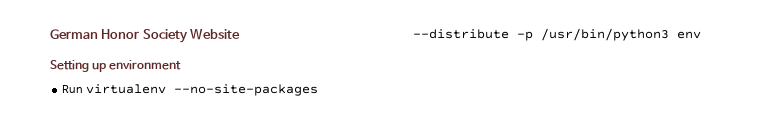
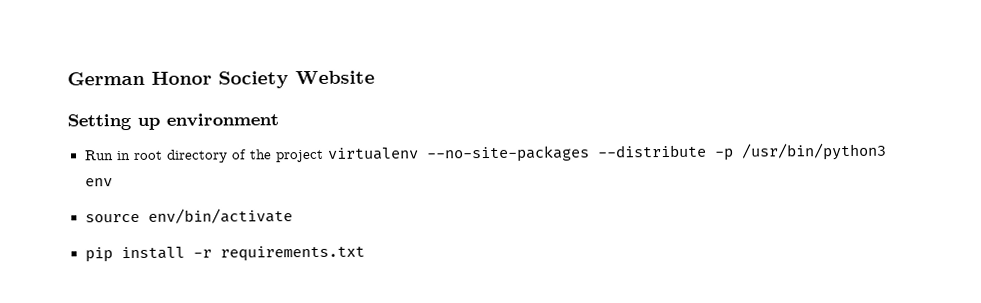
(84, 89) none -> [115,149,324,163] in root directory of the project
(702, 35) none -> [84,208,293,224] [84,245,365,263] // source env/bin/activate // pip install -r requirements.txt

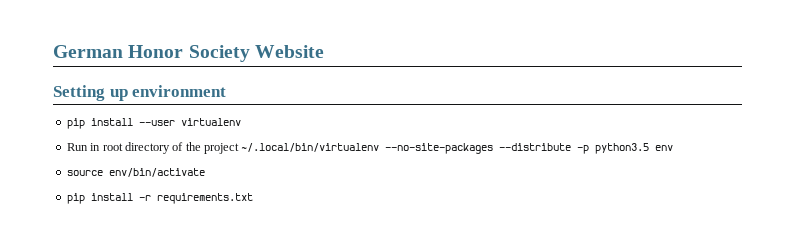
(279, 120) none -> [66,118,241,129] // pip install --user virtualenv
[326,147,419,160] virtualenv -> [241,143,380,152] ~/.local/bin/virtualenv
[740,142,887,161] /usr/bin/python3 -> [595,143,650,154] python3.5

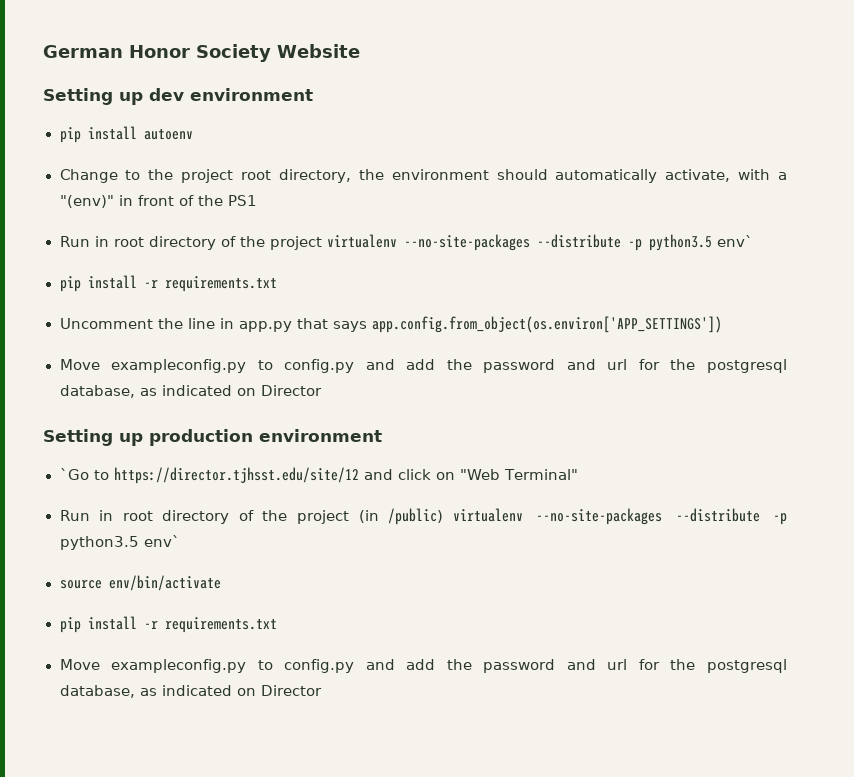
(128, 95) none -> [149,88,184,101] dev
[138,118,241,126] [66,142,674,154] --user virtualenv // Run in root directory of the project ~/.local/bin/virtualenv --no-site-packages --distribute -p python3.5 env -> [143,129,193,140] [59,169,787,183] [59,195,257,208] [59,234,753,251] [59,275,277,292] [59,316,722,333] [59,359,787,373] [59,385,322,398] [43,429,382,446] [59,467,579,484] [59,508,787,525] [59,535,180,550] autoenv // Change to the project root directory, the environment should automatically activate, with a "(env)" in front of the PS1 // Run in root directory of the project virtualenv --no-site-packages --distribute -p python3.5 env` // pip install -r requirements.txt // Uncomment the line in app.py that says app.config.from_object(os.environ['APP_SETTINGS']) // Move exampleconfig.py to config.py and add the password and url for the postgresql database, as indicated on Director // Setting up production environment // `Go to https://director.tjhsst.edu/site/12 and click on "Web Terminal" // Run in root directory of the project (in /public) virtualenv --no-site-packages --distribute -p python3.5 env`
(253, 198) none -> [59,659,787,673] [59,685,322,698] // Move exampleconfig.py to config.py and add the password and url for the postgresql database, as indicated on Director

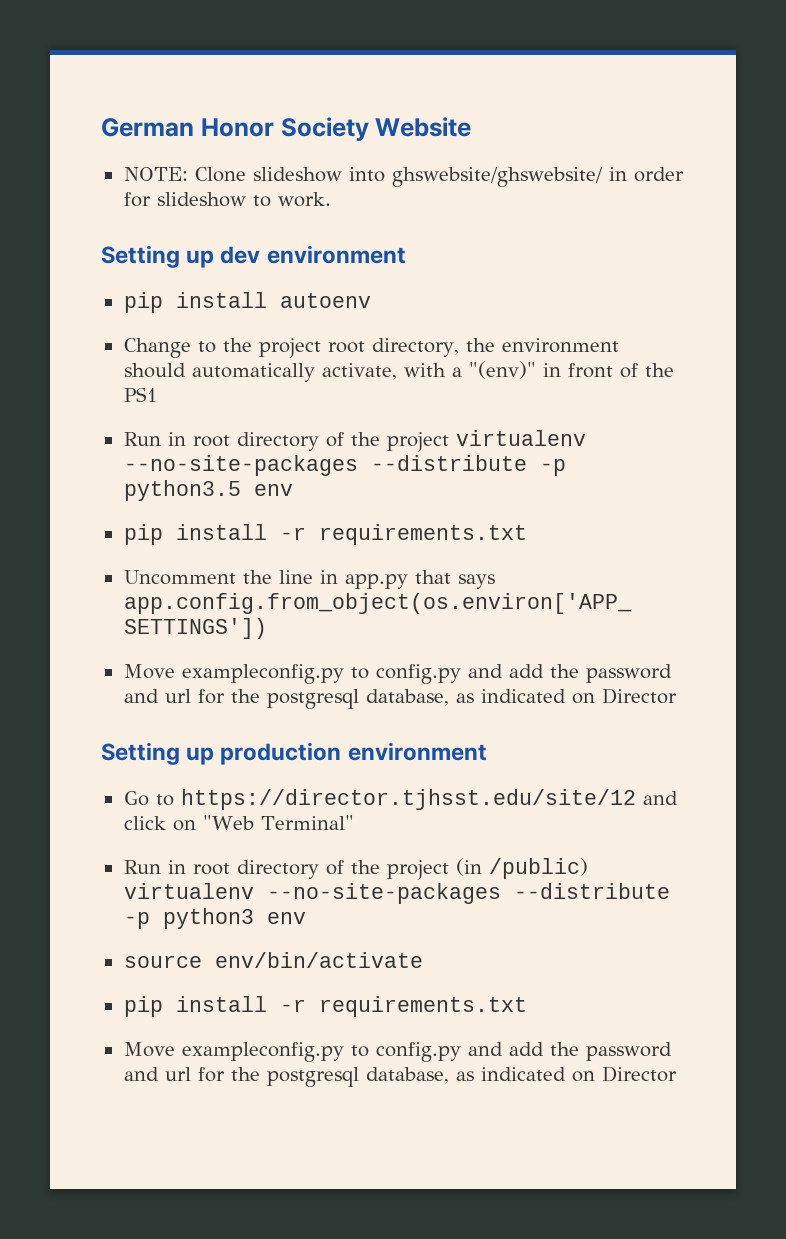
(360, 51) none -> [123,167,684,187] [123,192,331,207] // NOTE: Clone slideshow into ghswebsite/ghswebsite/ in order for slideshow to work.
[716,235,753,247] env` -> [253,484,293,496] env
[59,468,89,480] `Go -> [123,791,149,806] Go
[59,535,180,550] python3.5 env` -> [162,908,306,929] python3 env

